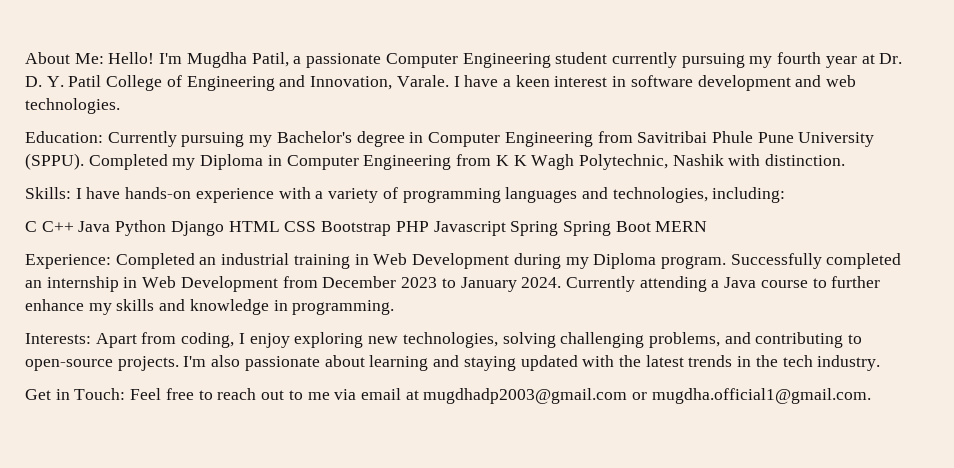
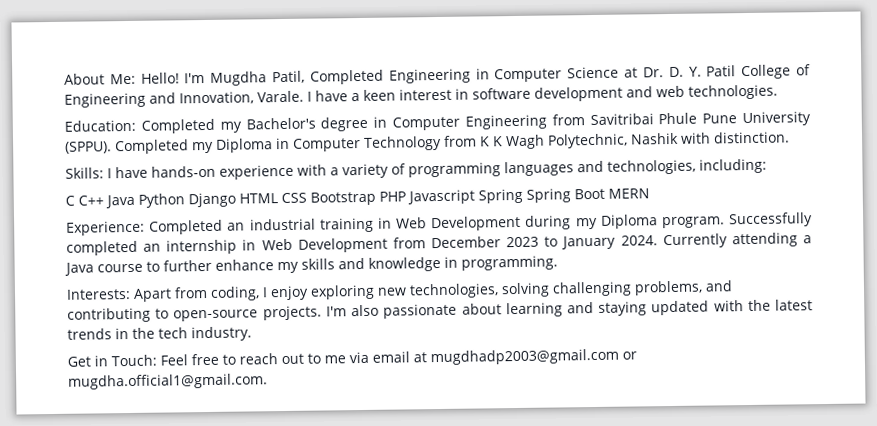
[293,52,857,68] a passionate Computer Engineering student currently pursuing my fourth year -> [309,66,620,85] Completed Engineering in Computer Science
[107,131,245,147] Currently pursuing -> [140,118,215,134] Completed
[363,155,452,170] Engineering -> [364,135,442,151] Technology

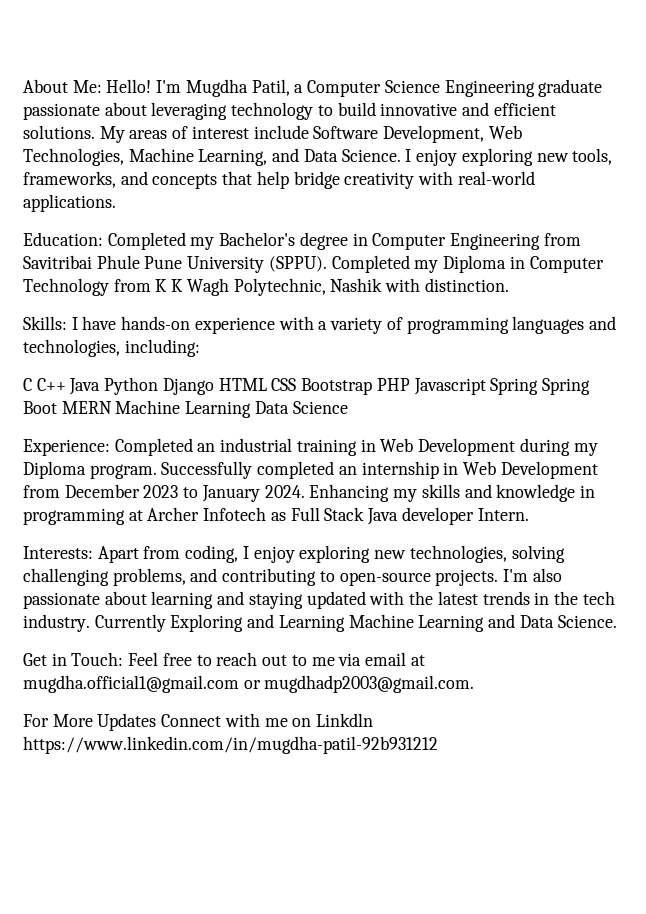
[309,64,812,85] [64,84,778,108] Completed Engineering in Computer Science at Dr. D. Y. Patil College of Engineering and Innovation, Varale. I have a keen interest in software development and web technologies. -> [294,79,603,97] [23,102,556,120] [23,125,522,143] [23,148,613,166] [23,171,535,189] [23,194,116,212] a Computer Science Engineering graduate passionate about leveraging technology to build innovative and efficient solutions. My areas of interest include Software Development, Web Technologies, Machine Learning, and Data Science. I enjoy exploring new tools, frameworks, and concepts that help bridge creativity with real-world applications.
(650, 193) none -> [115,400,348,418] Machine Learning Data Science
[662,232,812,249] [64,259,274,276] Currently attending a Java course to further enhance -> [309,484,390,502] Enhancing
[461,255,558,271] programming. -> [23,507,529,525] programming at Archer Infotech as Full Stack Java developer Intern.
(252, 334) none -> [94,614,617,632] Currently Exploring and Learning Machine Learning and Data Science.
[429,348,637,366] [68,373,268,390] mugdhadp2003@gmail.com or mugdha.official1@gmail.com. -> [23,675,475,693] [23,713,374,731] [23,736,438,754] mugdha.official1@gmail.com or mugdhadp2003@gmail.com. // For More Updates Connect with me on Linkdln https://www.linkedin.com/in/mugdha-patil-92b931212

